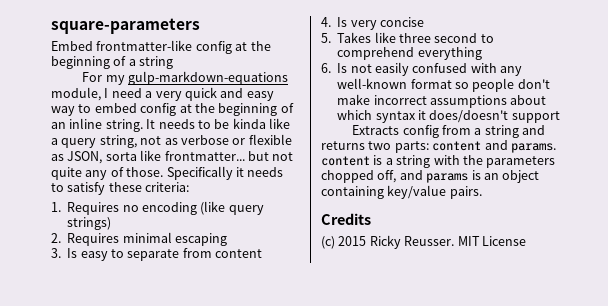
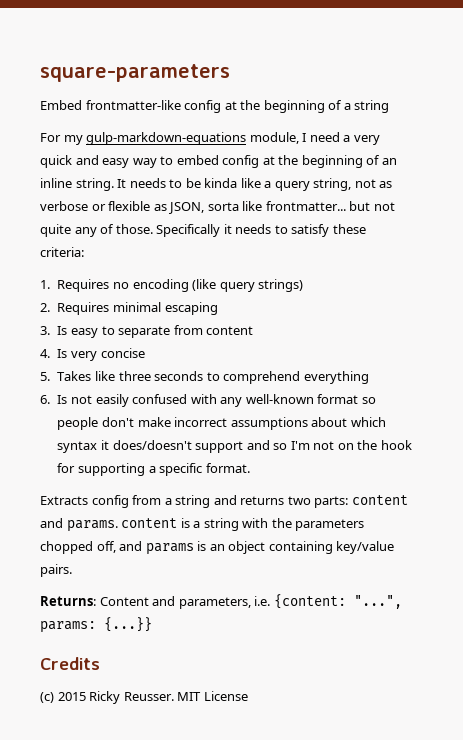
[434,33,478,43] second -> [154,371,204,381] seconds
(560, 117) none -> [246,440,412,450] [57,463,250,476] and so I'm not on the hook for supporting a specific format.
(482, 192) none -> [40,594,402,609] [40,617,152,633] // Returns: Content and parameters, i.e. {content: "...", params: {...}}

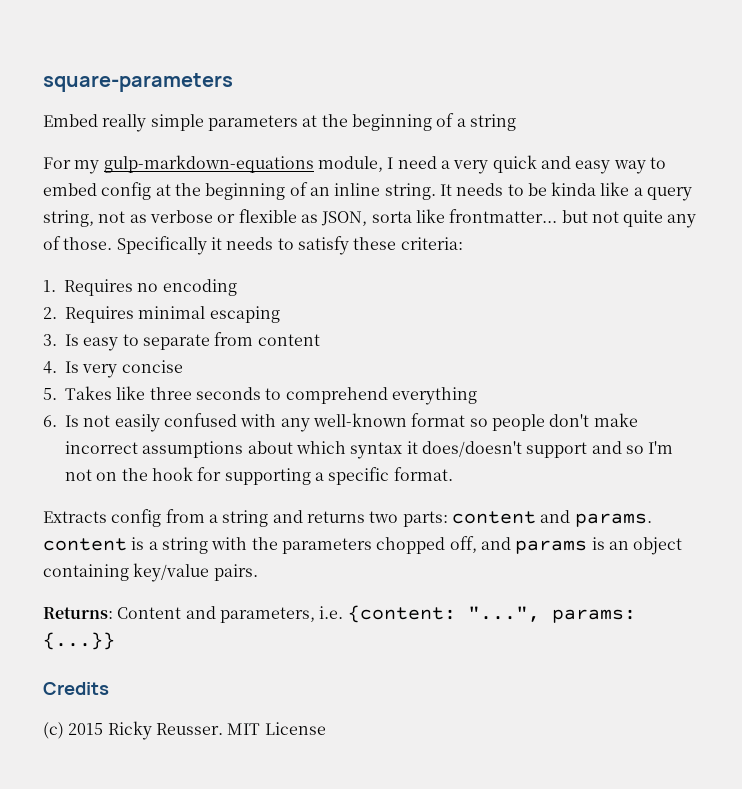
[85,100,222,113] frontmatter-like config -> [102,114,298,132] really simple parameters
[192,279,304,292] (like query strings) -> (237, 287) none

